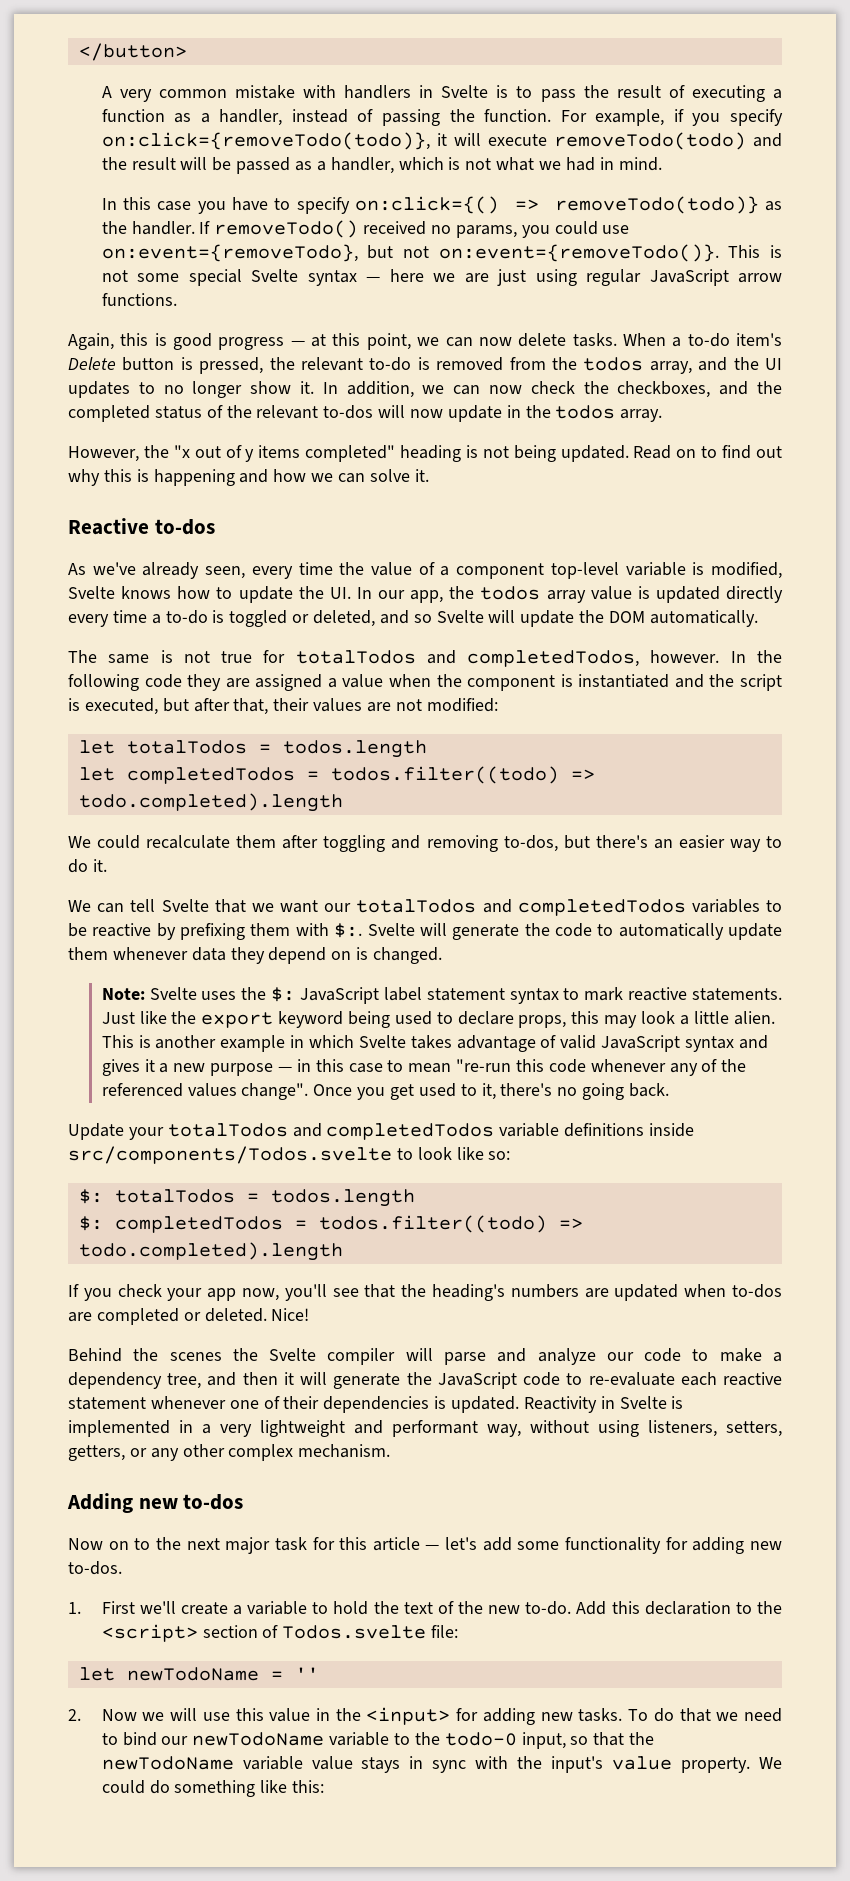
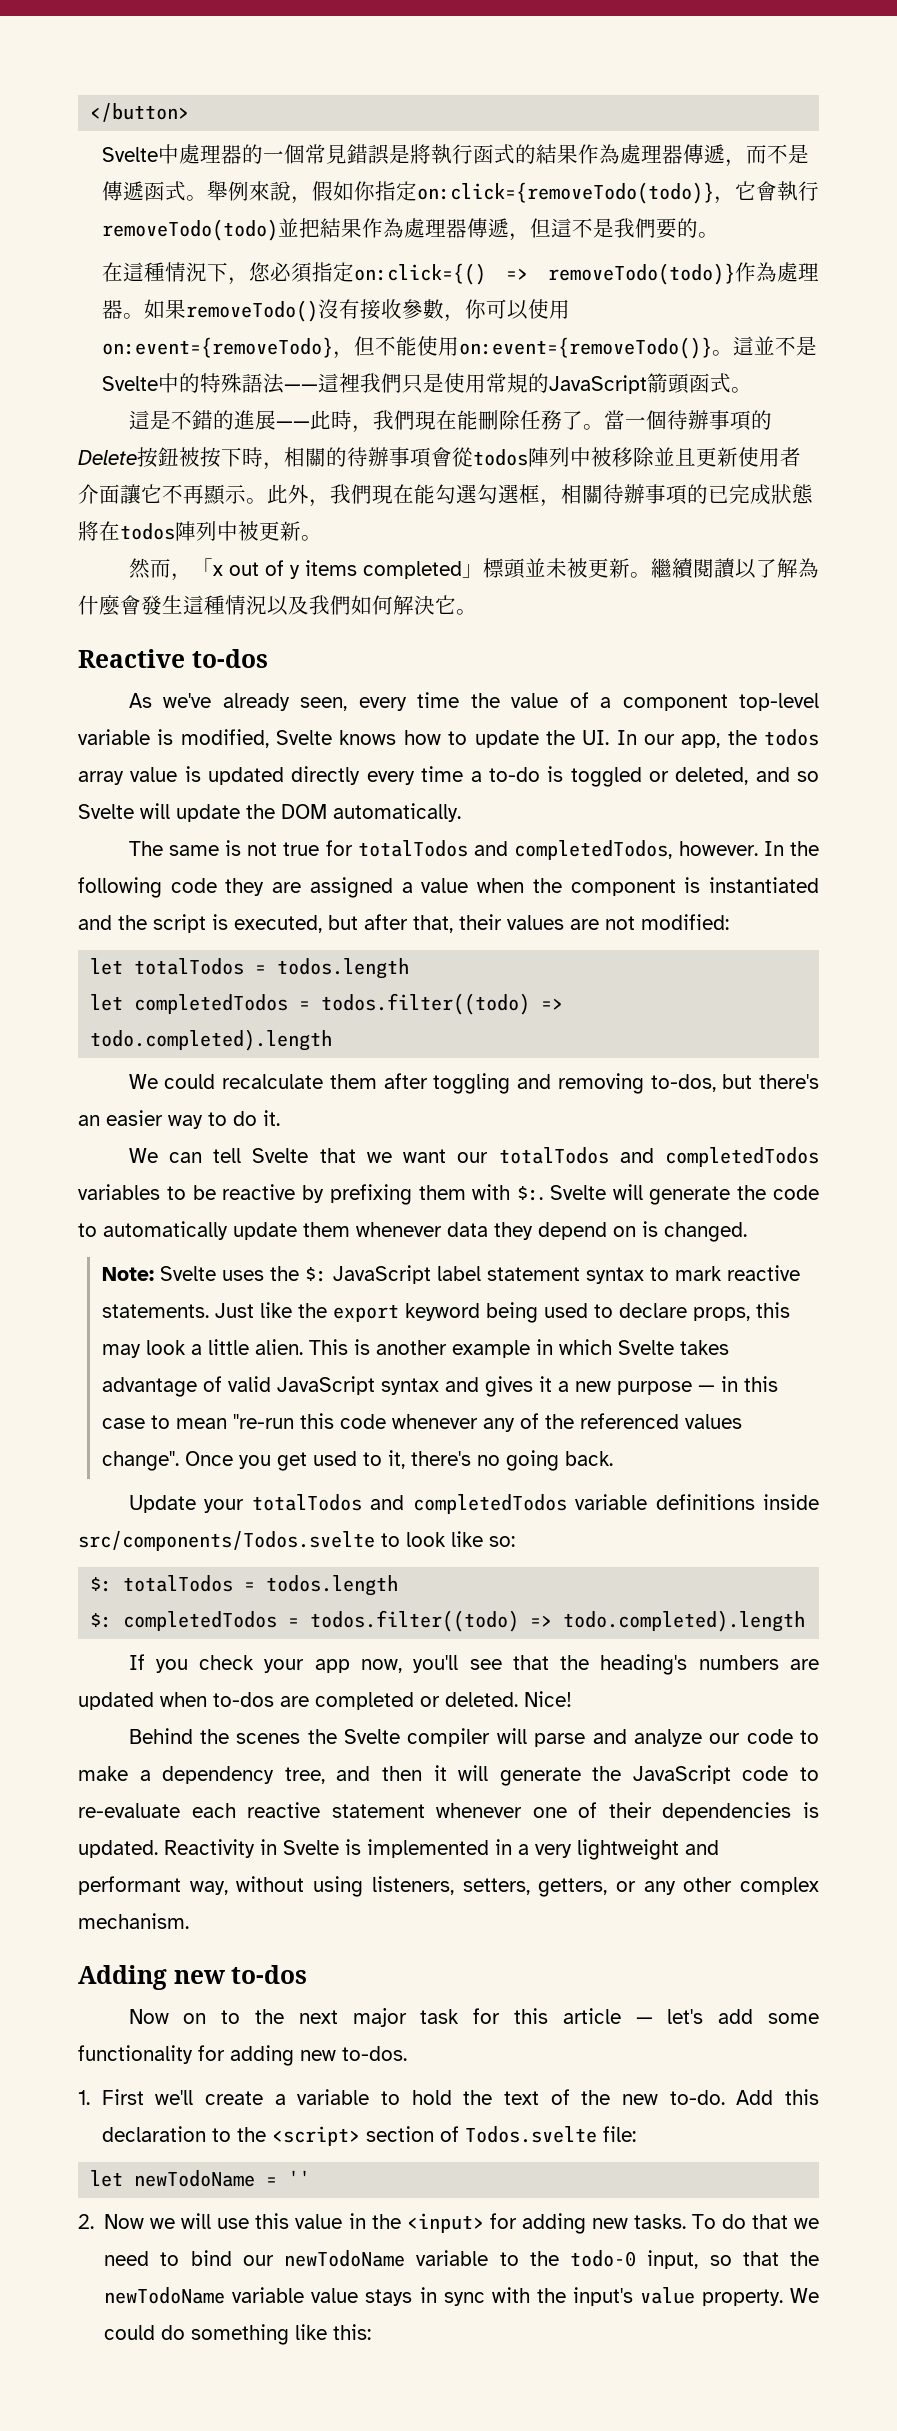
[101,85,782,102] [101,109,783,126] [101,132,782,150] [101,157,662,174] [101,196,782,214] [101,220,630,238] [101,244,782,262] [101,269,783,286] [101,293,177,306] [68,333,783,350] [68,357,782,374] [68,381,782,398] [68,405,663,422] [68,445,782,462] [68,469,429,486] A very common mistake with handlers in Svelte is to pass the result of executing a function as a handler, instead of passing the function. For example, if you specify on:click={removeTodo(todo)}, it will execute removeTodo(todo) and the result will be passed as a handler, which is not what we had in mind. // In this case you have to specify on:click={() => removeTodo(todo)} as the handler. If removeTodo() received no params, you could use on:event={removeTodo}, but not on:event={removeTodo()}. This is not some special Svelte syntax — here we are just using regular JavaScript arrow functions. // Again, this is good progress — at this point, we can now delete tasks. When a to-do item's Delete button is pressed, the relevant to-do is removed from the todos array, and the UI updates to no longer show it. In addition, we can now check the checkboxes, and the completed status of the relevant to-dos will now update in the todos array. // However, the "x out of y items completed" heading is not being updated. Read on to find out why this is happening and how we can solve it. -> [101,144,809,167] [101,180,819,204] [101,218,719,241] [101,262,819,285] [101,299,570,322] [101,336,817,359] [101,373,752,394] [128,410,772,433] [78,447,801,470] [78,484,813,507] [78,521,322,541] [128,558,819,581] [78,595,477,616] Svelte中處理器的一個常見錯誤是將執行函式的結果作為處理器傳遞，而不是傳遞函式。舉例來說，假如你指定on:click={removeTodo(todo)}，它會執行removeTodo(todo)並把結果作為處理器傳遞，但這不是我們要的。 // 在這種情況下，您必須指定on:click={() => removeTodo(todo)}作為處理器。如果removeTodo()沒有接收參數，你可以使用on:event={removeTodo}，但不能使用on:event={removeTodo()}。這並不是Svelte中的特殊語法——這裡我們只是使用常規的JavaScript箭頭函式。 // 這是不錯的進展——此時，我們現在能刪除任務了。當一個待辦事項的Delete按鈕被按下時，相關的待辦事項會從todos陣列中被移除並且更新使用者介面讓它不再顯示。此外，我們現在能勾選勾選框，相關待辦事項的已完成狀態將在todos陣列中被更新。 // 然而，「x out of y items completed」標頭並未被更新。繼續閱讀以了解為什麼會發生這種情況以及我們如何解決它。

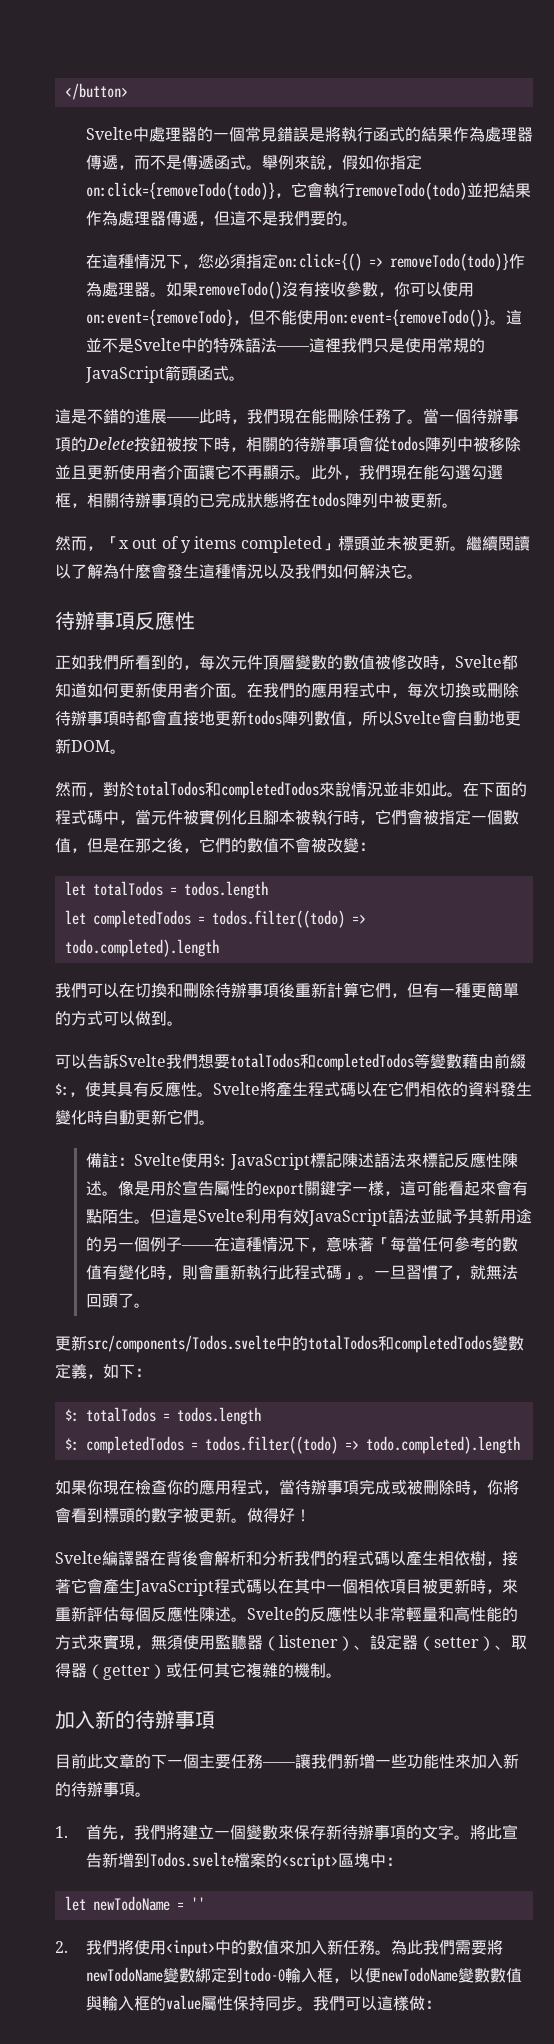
[78,649,268,668] [128,692,820,711] [78,729,819,748] [78,766,819,787] [78,803,461,822] [128,840,820,860] [78,877,820,898] [78,914,729,933] Reactive to-dos // As we've already seen, every time the value of a component top-level variable is modified, Svelte knows how to update the UI. In our app, the todos array value is updated directly every time a to-do is toggled or deleted, and so Svelte will update the DOM automatically. // The same is not true for totalTodos and completedTodos, however. In the following code they are assigned a value when the component is instantiated and the script is executed, but after that, their values are not modified: -> [55,611,195,630] [55,654,518,670] [55,682,519,698] [55,710,521,726] [55,738,126,754] [55,781,527,799] [55,809,519,825] [55,837,375,853] 待辦事項反應性 // 正如我們所看到的，每次元件頂層變數的數值被修改時，Svelte都知道如何更新使用者介面。在我們的應用程式中，每次切換或刪除待辦事項時都會直接地更新todos陣列數值，所以Svelte會自動地更新DOM。 // 然而，對於totalTodos和completedTodos來說情況並非如此。在下面的程式碼中，當元件被實例化且腳本被執行時，它們會被指定一個數值，但是在那之後，它們的數值不會被改變：
[128,1073,819,1094] [78,1110,280,1129] [128,1147,819,1167] [78,1184,819,1205] [78,1221,747,1242] [101,1265,800,1284] [101,1302,790,1323] [101,1339,729,1358] [101,1376,778,1397] [101,1413,742,1432] [101,1450,613,1471] [128,1494,819,1514] [78,1531,515,1551] We could recalculate them after toggling and removing to-dos, but there's an easier way to do it. // We can tell Svelte that we want our totalTodos and completedTodos variables to be reactive by prefixing them with $:. Svelte will generate the code to automatically update them whenever data they depend on is changed. // Note: Svelte uses the $: JavaScript label statement syntax to mark reactive statements. Just like the export keyword being used to declare props, this may look a little alien. This is another example in which Svelte takes advantage of valid JavaScript syntax and gives it a new purpose — in this case to mean "re-run this code whenever any of the referenced values change". Once you get used to it, there's no going back. // Update your totalTodos and completedTodos variable definitions inside src/components/Todos.svelte to look like so: -> [55,982,519,998] [55,1011,183,1026] [55,1053,526,1071] [55,1081,532,1097] [55,1109,215,1125] [85,1152,518,1170] [85,1180,528,1198] [85,1208,532,1226] [85,1236,518,1252] [85,1264,518,1280] [85,1293,150,1308] [55,1335,524,1353] [55,1363,151,1379] 我們可以在切換和刪除待辦事項後重新計算它們，但有一種更簡單的方式可以做到。 // 可以告訴Svelte我們想要totalTodos和completedTodos等變數藉由前綴$:，使其具有反應性。Svelte將產生程式碼以在它們相依的資料發生變化時自動更新它們。 // 備註：Svelte使用$: JavaScript標記陳述語法來標記反應性陳述。像是用於宣告屬性的export關鍵字一樣，這可能看起來會有點陌生。但這是Svelte利用有效JavaScript語法並賦予其新用途的另一個例子——在這種情況下，意味著「每當任何參考的數值有變化時，則會重新執行此程式碼」。一旦習慣了，就無法回頭了。 // 更新src/components/Todos.svelte中的totalTodos和completedTodos變數定義，如下：
[128,1654,819,1675] [78,1691,572,1710] [128,1728,819,1747] [78,1765,819,1786] [78,1802,819,1821] [78,1839,719,1860] [78,1876,820,1897] [78,1913,189,1929] [78,1965,308,1990] [128,2008,819,2027] [78,2045,407,2066] [78,2089,820,2105] [101,2126,636,2146] If you check your app now, you'll see that the heading's numbers are updated when to-dos are completed or deleted. Nice! // Behind the scenes the Svelte compiler will parse and analyze our code to make a dependency tree, and then it will generate the JavaScript code to re-evaluate each reactive statement whenever one of their dependencies is updated. Reactivity in Svelte is implemented in a very lightweight and performant way, without using listeners, setters, getters, or any other complex mechanism. // Adding new to-dos // Now on to the next major task for this article — let's add some functionality for adding new to-dos. // 1. First we'll create a variable to hold the text of the new to-do. Add this declaration to the <script> section of Todos.svelte file: -> [55,1479,519,1495] [55,1507,311,1523] [55,1550,518,1566] [55,1578,518,1596] [55,1606,518,1622] [55,1634,527,1651] [55,1662,342,1680] [55,1710,215,1730] [55,1753,519,1769] [55,1782,151,1797] [55,1824,518,1840] [85,1852,402,1870] 如果你現在檢查你的應用程式，當待辦事項完成或被刪除時，你將會看到標頭的數字被更新。做得好！ // Svelte編譯器在背後會解析和分析我們的程式碼以產生相依樹，接著它會產生JavaScript程式碼以在其中一個相依項目被更新時，來重新評估每個反應性陳述。Svelte的反應性以非常輕量和高性能的方式來實現，無須使用監聽器（listener）、設定器（setter）、取得器（getter）或任何其它複雜的機制。 // 加入新的待辦事項 // 目前此文章的下一個主要任務——讓我們新增一些功能性來加入新的待辦事項。 // 1.首先，我們將建立一個變數來保存新待辦事項的文字。將此宣告新增到Todos.svelte檔案的<script>區塊中：
[104,2213,819,2234] [104,2250,819,2269] [104,2287,820,2306] [104,2324,372,2345] Now we will use this value in the <input> for adding new tasks. To do that we need to bind our newTodoName variable to the todo-0 input, so that the newTodoName variable value stays in sync with the input's value property. We could do something like this: -> [85,1939,503,1957] [85,1967,522,1983] [85,1995,441,2011] 我們將使用<input>中的數值來加入新任務。為此我們需要將newTodoName變數綁定到todo-0輸入框，以便newTodoName變數數值與輸入框的value屬性保持同步。我們可以這樣做：

